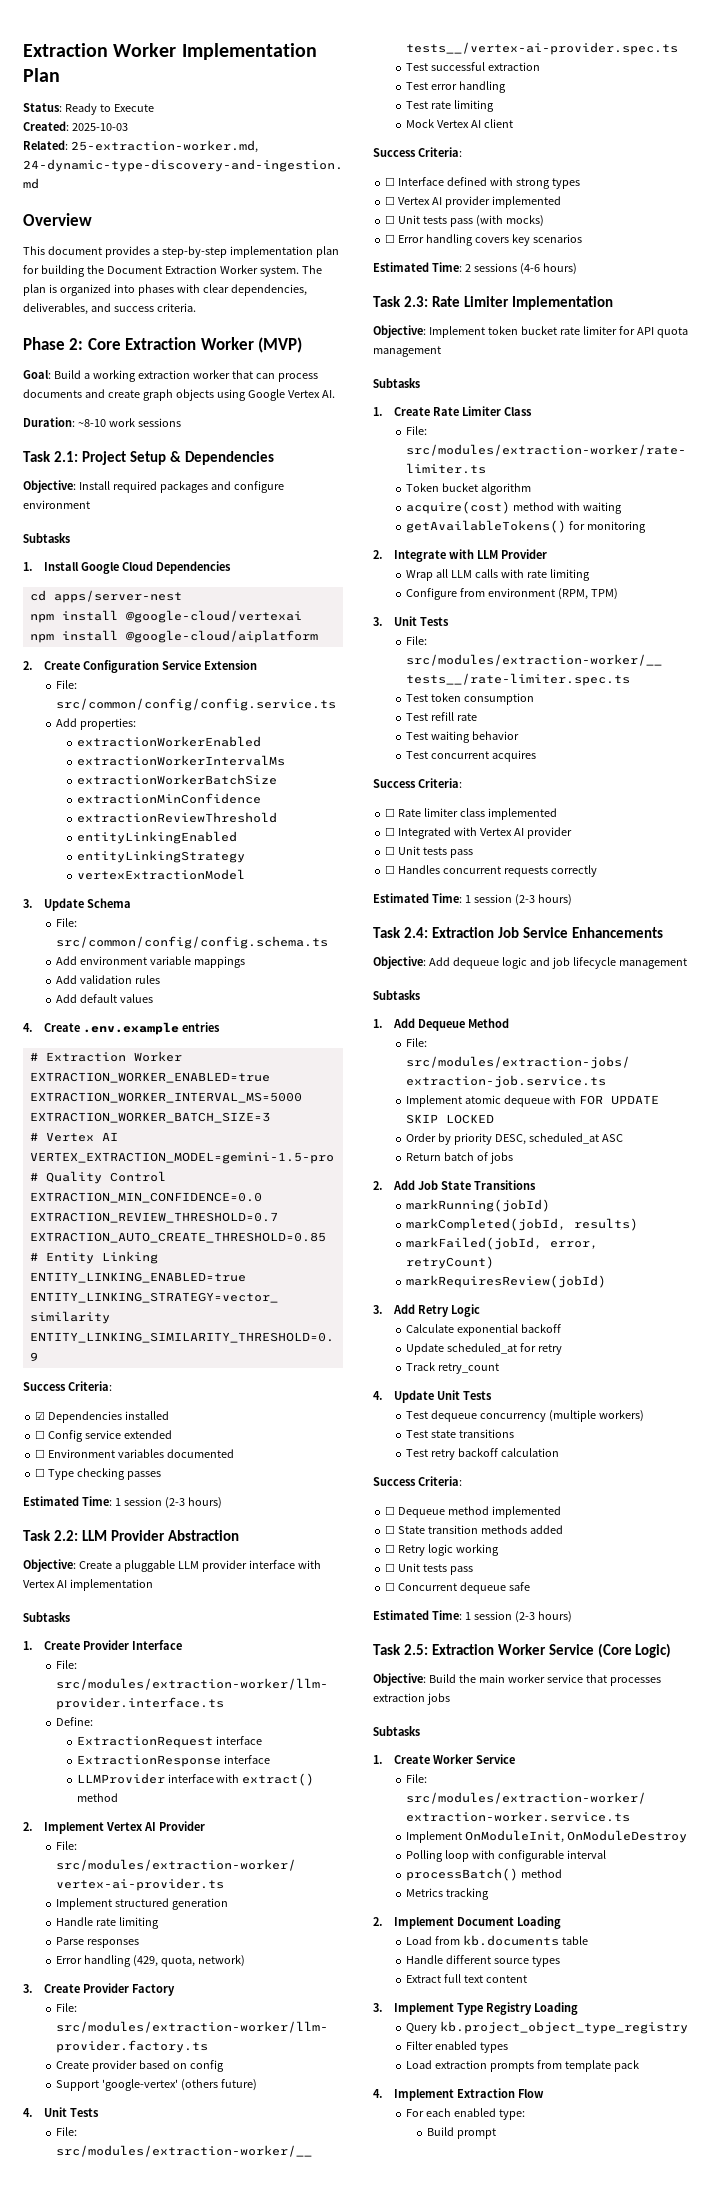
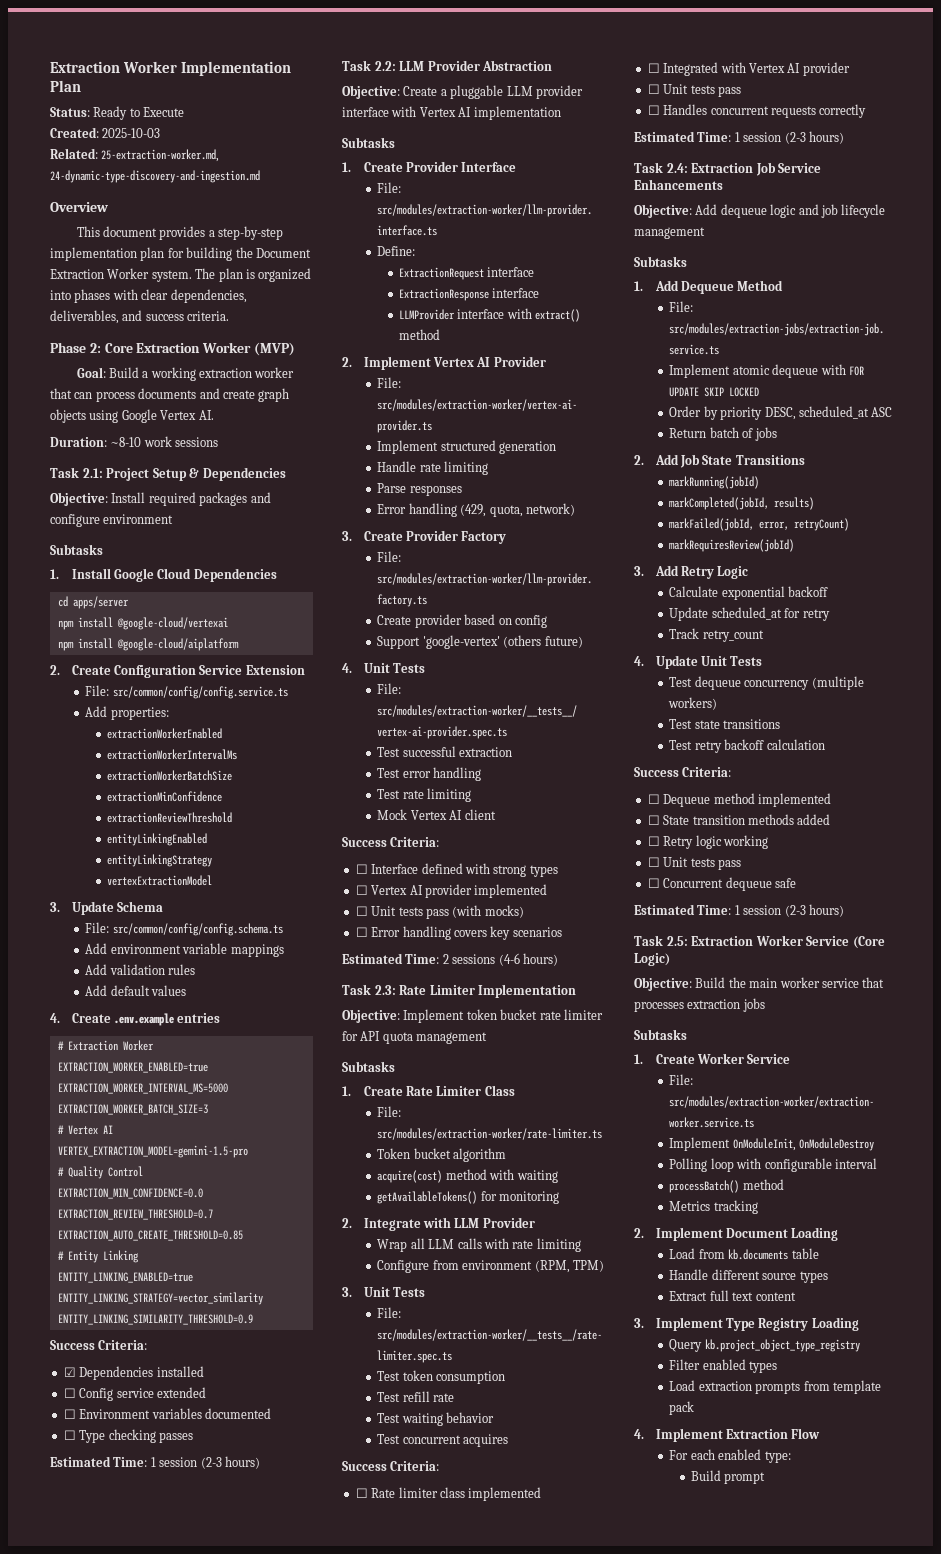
[53,590,182,603] apps/server-nest -> [72,596,129,609] apps/server

